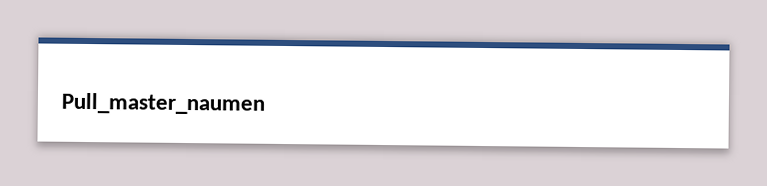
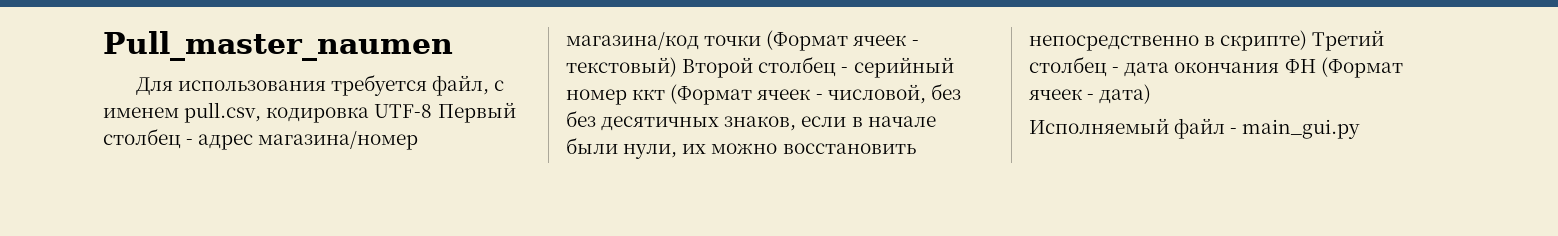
(265, 103) none -> [135,74,505,96] [103,102,516,123] [103,128,419,150] [566,30,919,51] [566,56,954,78] [566,83,961,105] [566,110,936,131] [566,137,916,159] [1029,30,1385,51] [1029,56,1403,78] [1029,84,1152,104] [1029,118,1361,139] // Для использования требуется файл, с именем pull.csv, кодировка UTF-8 Первый столбец - адрес магазина/номер магазина/код точки (Формат ячеек - текстовый) Второй столбец - серийный номер ккт (Формат ячеек - числовой, без без десятичных знаков, если в начале были нули, их можно восстановить непосредственно в скрипте) Третий столбец - дата окончания ФН (Формат ячеек - дата) // Исполняемый файл - main_gui.py

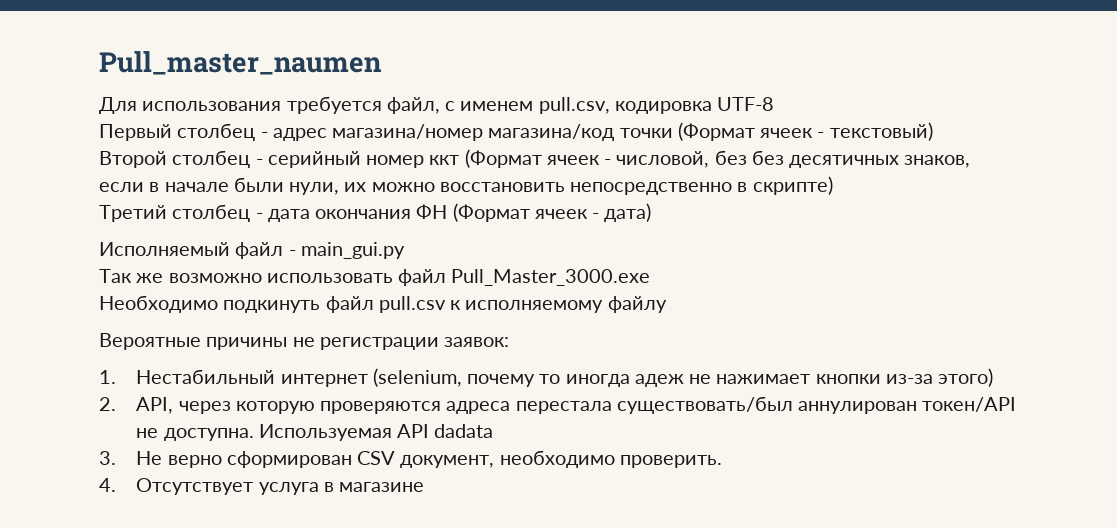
(433, 111) none -> (775, 104) //
(677, 67) none -> (933, 131) //
(1308, 40) none -> (833, 185) //
(1361, 129) none -> [99,269,651,286] [99,295,667,313] [99,333,510,350] [99,368,994,387] [99,396,1017,414] [136,424,494,441] [99,450,722,468] [99,478,425,495] // Так же возможно использовать файл Pull_Master_3000.exe // Необходимо подкинуть файл pull.csv к исполняемому файлу // Вероятные причины не регистрации заявок: // 1. Нестабильный интернет (selenium, почему то иногда адеж не нажимает кнопки из-за этого) // 2. API, через которую проверяются адреса перестала существовать/был аннулирован токен/API не доступна. Используемая API dadata // 3. Не верно сформирован CSV документ, необходимо проверить. // 4. Отсутствует услуга в магазине

